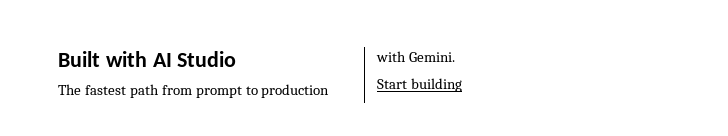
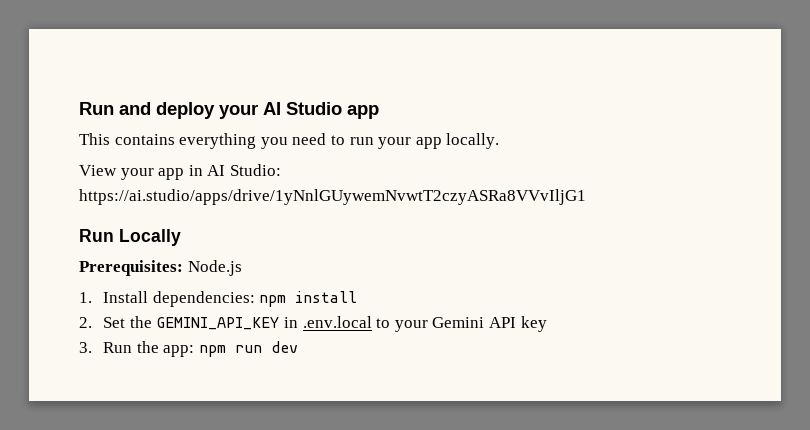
[58,51,237,67] [58,84,330,98] [376,51,455,62] [377,78,462,92] Built with AI Studio // The fastest path from prompt to production with Gemini. // Start building -> [79,102,379,119] [79,133,500,149] [79,164,281,180] [79,189,586,205] [79,229,181,246] [79,260,242,276] [79,291,358,307] [79,316,547,332] [79,341,298,357] Run and deploy your AI Studio app // This contains everything you need to run your app locally. // View your app in AI Studio: https://ai.studio/apps/drive/1yNnlGUywemNvwtT2czyASRa8VVvIljG1 // Run Locally // Prerequisites: Node.js // 1. Install dependencies: npm install // 2. Set the GEMINI_API_KEY in .env.local to your Gemini API key // 3. Run the app: npm run dev

